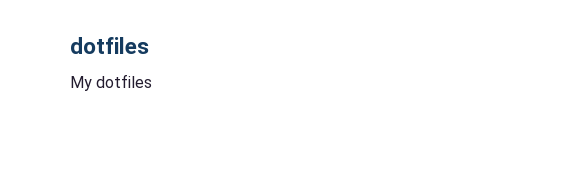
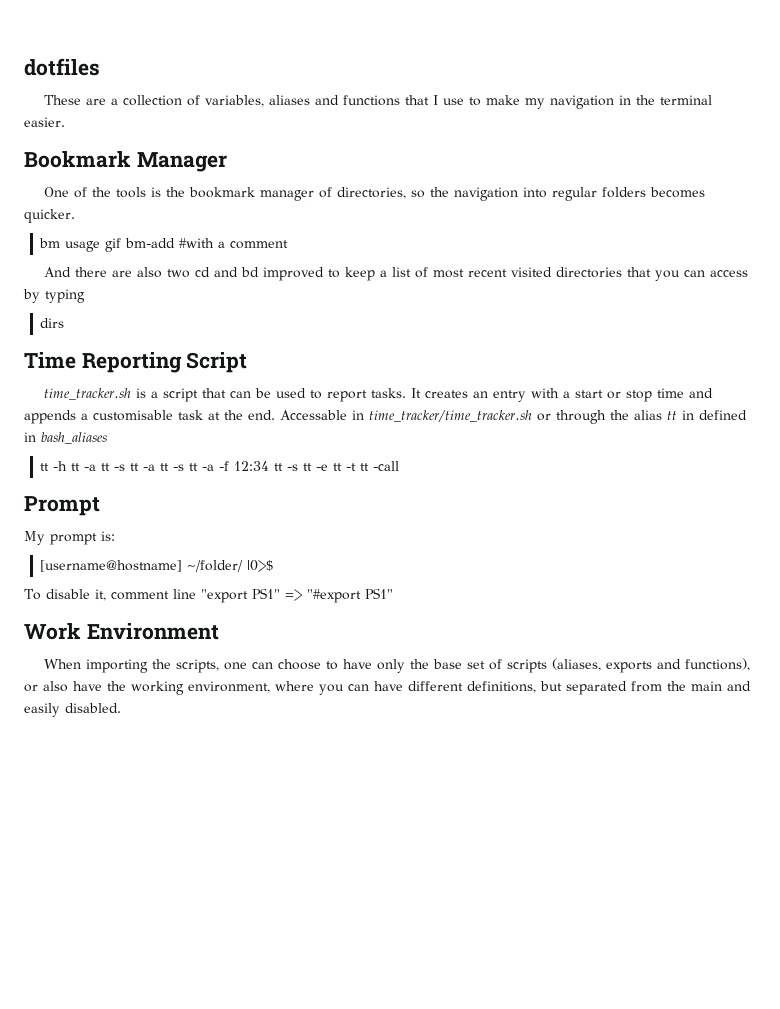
[70,74,153,91] My dotfiles -> [44,95,713,109] [24,117,65,127] [24,151,227,172] [44,187,706,201] [24,209,75,223] [39,238,289,252] [44,267,749,281] [23,289,85,303] [40,318,65,328] [24,352,248,373] [44,388,714,402] [24,410,747,424] [24,432,107,444] [40,461,400,471] [24,496,100,516] [24,531,115,545] [40,560,274,572] [24,588,393,603] [24,623,219,640] [44,658,751,673] [24,681,751,695] [24,703,121,717] These are a collection of variables, aliases and functions that I use to make my navigation in the terminal easier. // Bookmark Manager // One of the tools is the bookmark manager of directories, so the navigation into regular folders becomes quicker. // bm usage gif bm-add #with a comment // And there are also two cd and bd improved to keep a list of most recent visited directories that you can access by typing // dirs // Time Reporting Script // time_tracker.sh is a script that can be used to report tasks. It creates an entry with a start or stop time and appends a customisable task at the end. Accessable in time_tracker/time_tracker.sh or through the alias tt in defined in bash_aliases // tt -h tt -a tt -s tt -a tt -s tt -a -f 12:34 tt -s tt -e tt -t tt -call // Prompt // My prompt is: // [username@hostname] ~/folder/ |0>$ // To disable it, comment line "export PS1" => "#export PS1" // Work Environment // When importing the scripts, one can choose to have only the base set of scripts (aliases, exports and functions), or also have the working environment, where you can have different definitions, but separated from the main and easily disabled.

